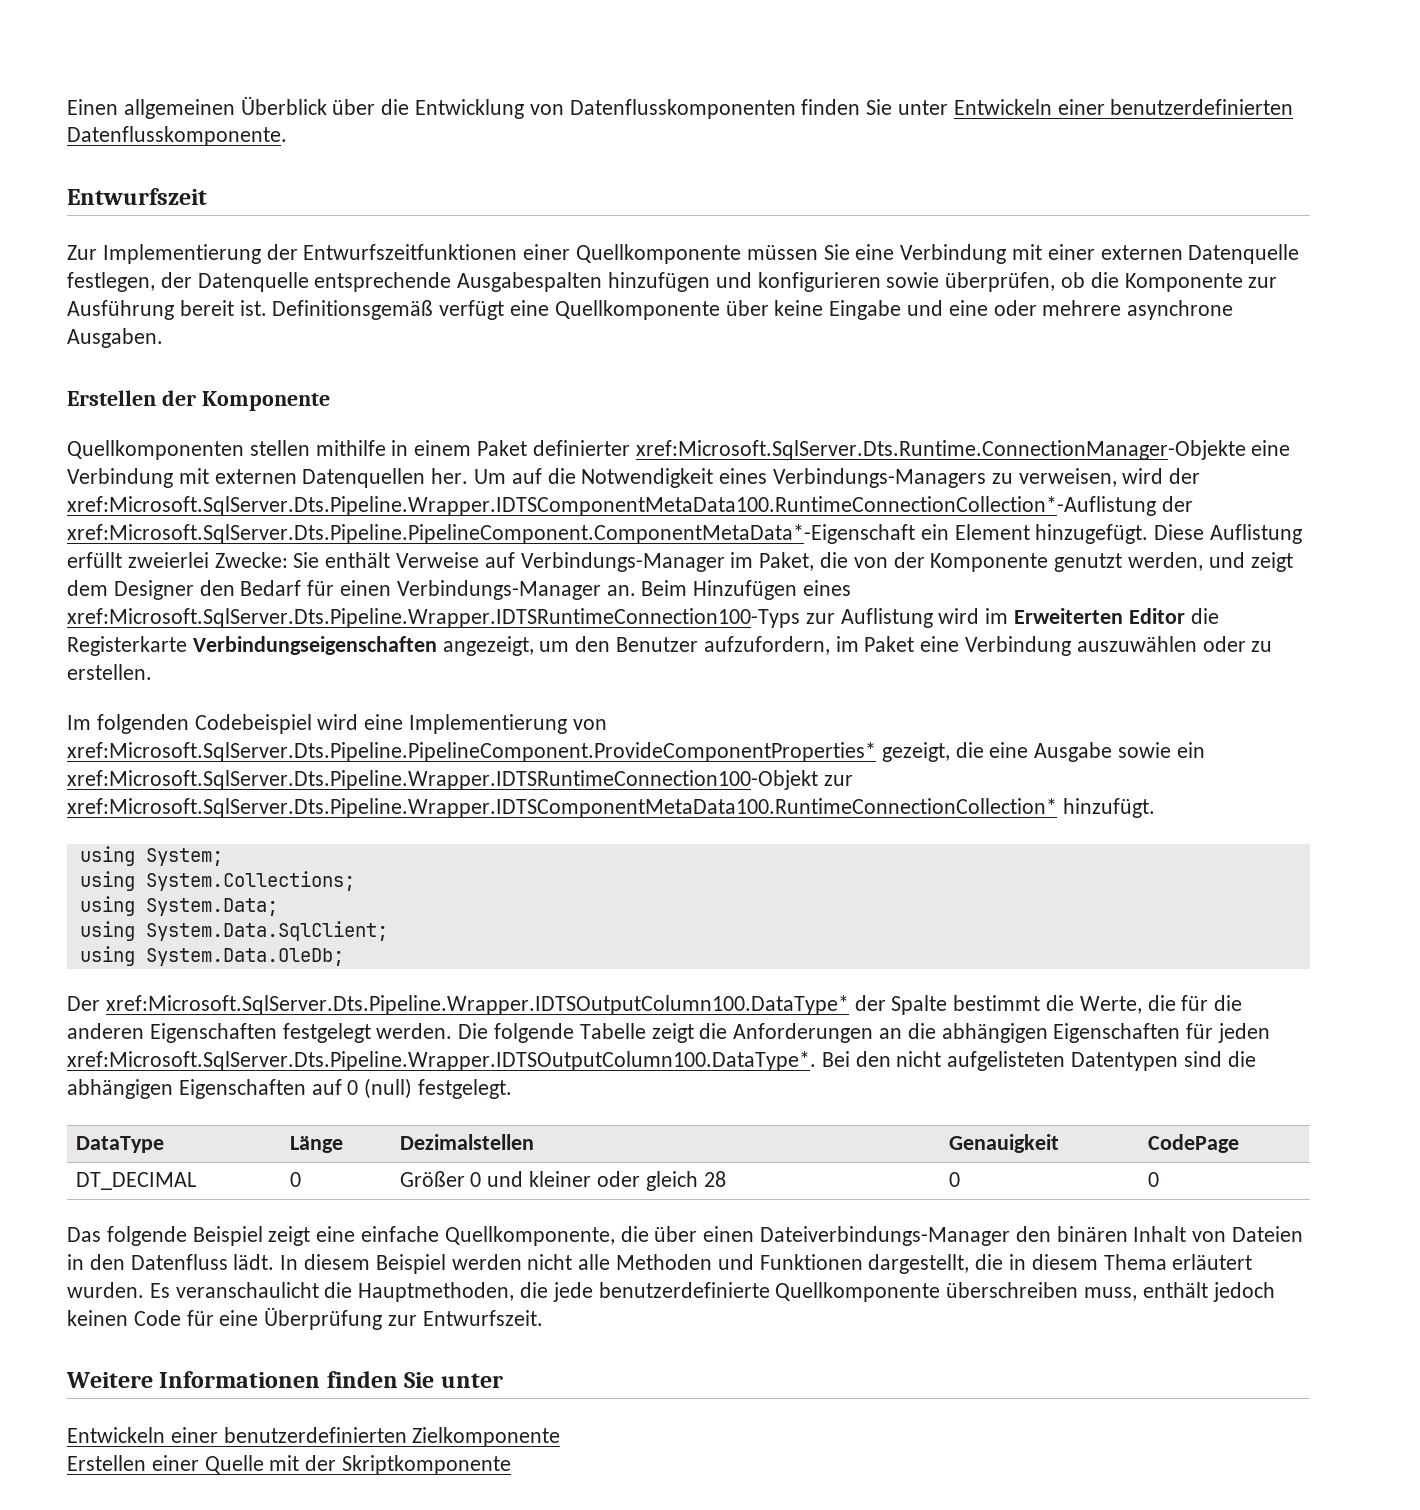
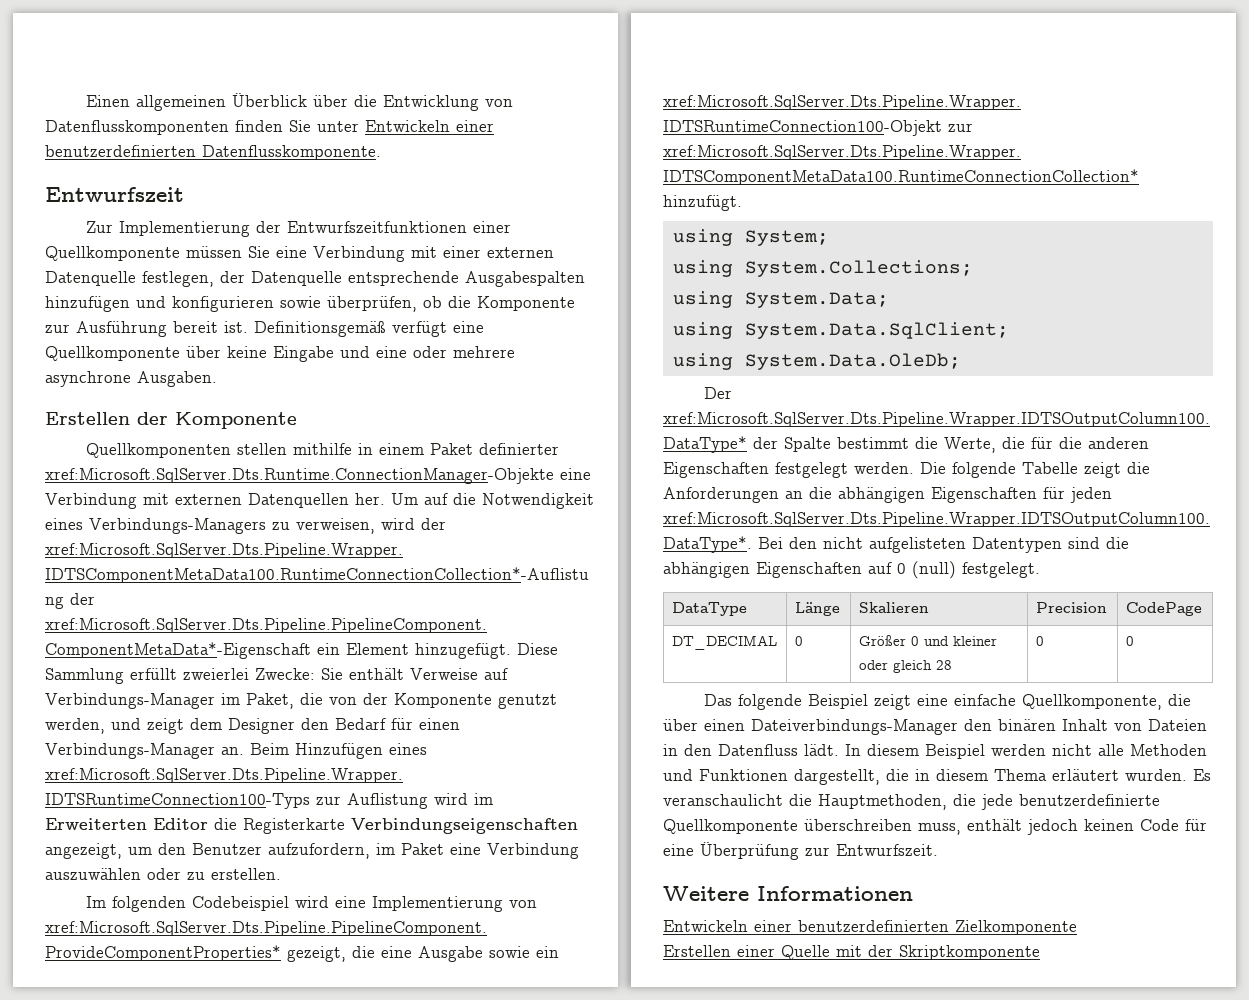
[1210,524,1303,544] Auflistung -> [45,668,124,684] Sammlung
[399,1134,534,1150] [948,1134,1059,1153] Dezimalstellen | Genauigkeit -> [858,602,929,613] [1035,602,1107,613] Skalieren | Precision
[326,1371,503,1388] finden Sie unter -> (913, 893) none

